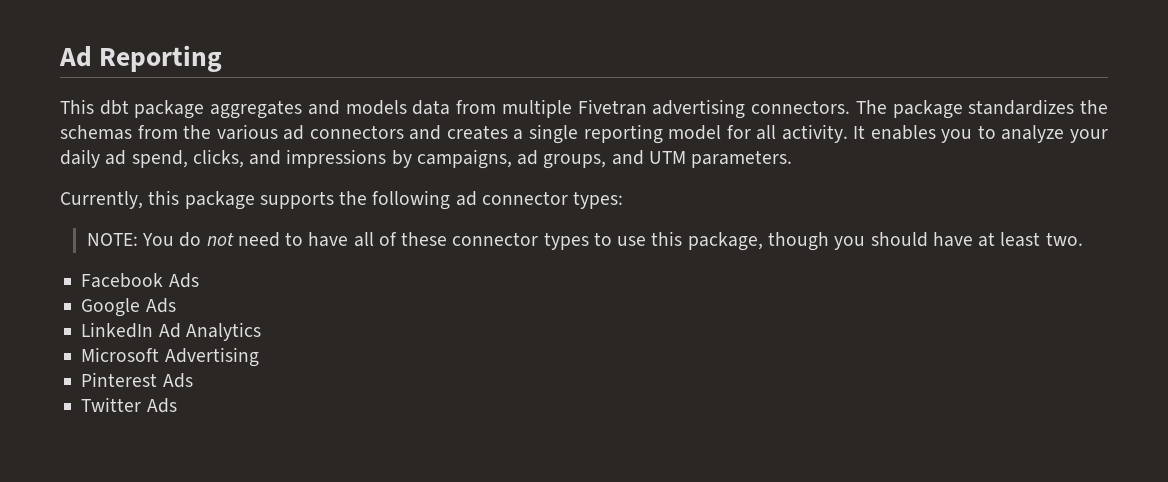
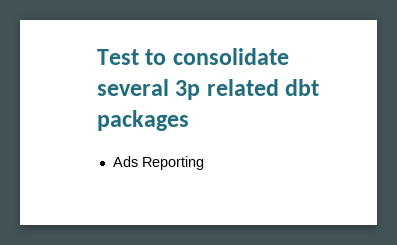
[59,45,223,72] [60,99,1109,119] [60,124,1108,144] [60,149,793,169] [60,190,624,210] [86,231,1083,251] [81,273,199,288] [81,298,176,317] [81,322,261,341] [81,347,259,367] [81,372,193,388] [81,397,177,413] Ad Reporting // This dbt package aggregates and models data from multiple Fivetran advertising connectors. The package standardizes the schemas from the various ad connectors and creates a single reporting model for all activity. It enables you to analyze your daily ad spend, clicks, and impressions by campaigns, ad groups, and UTM parameters. // Currently, this package supports the following ad connector types: // NOTE: You do not need to have all of these connector types to use this package, though you should have at least two. // Facebook Ads // Google Ads // LinkedIn Ad Analytics // Microsoft Advertising // Pinterest Ads // Twitter Ads -> [97,48,289,65] [97,79,320,100] [97,110,189,131] [112,156,204,170] Test to consolidate several 3p related dbt packages // Ads Reporting

